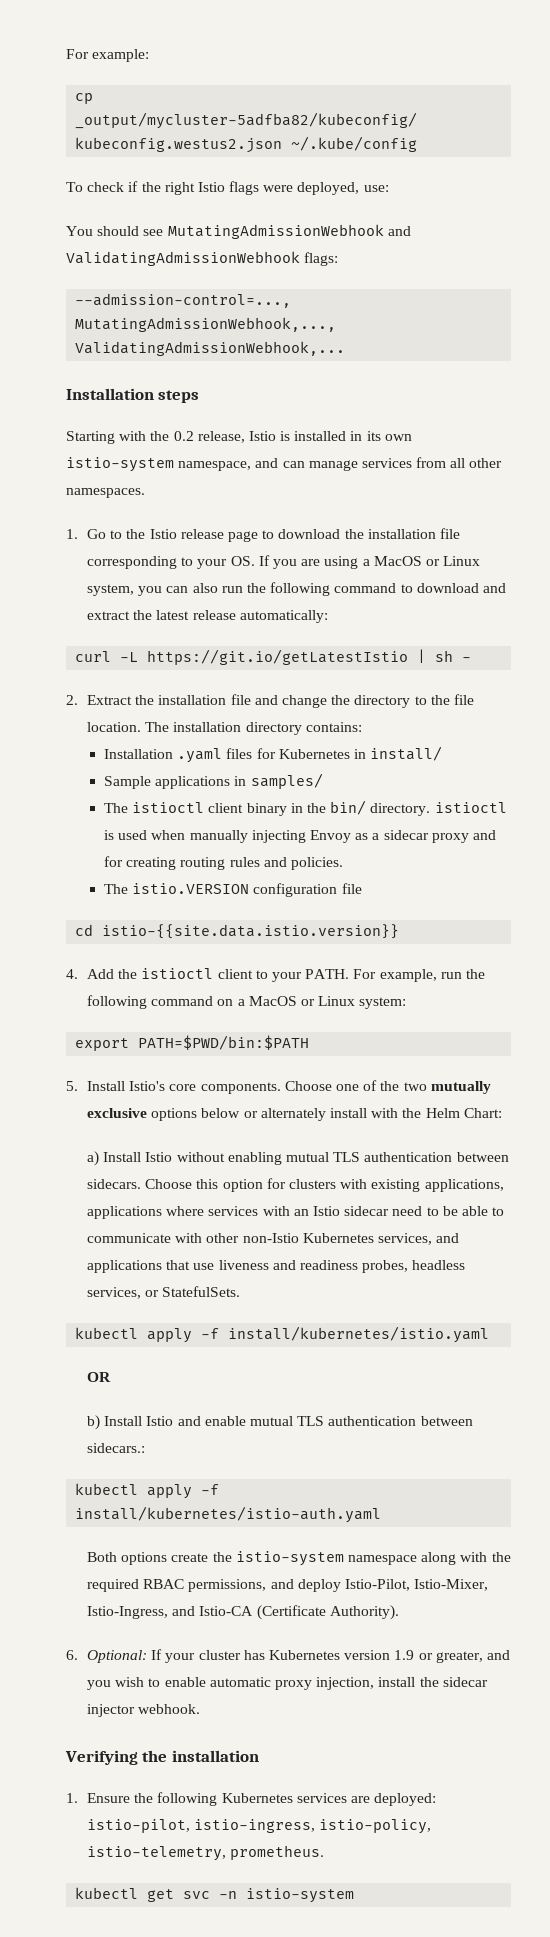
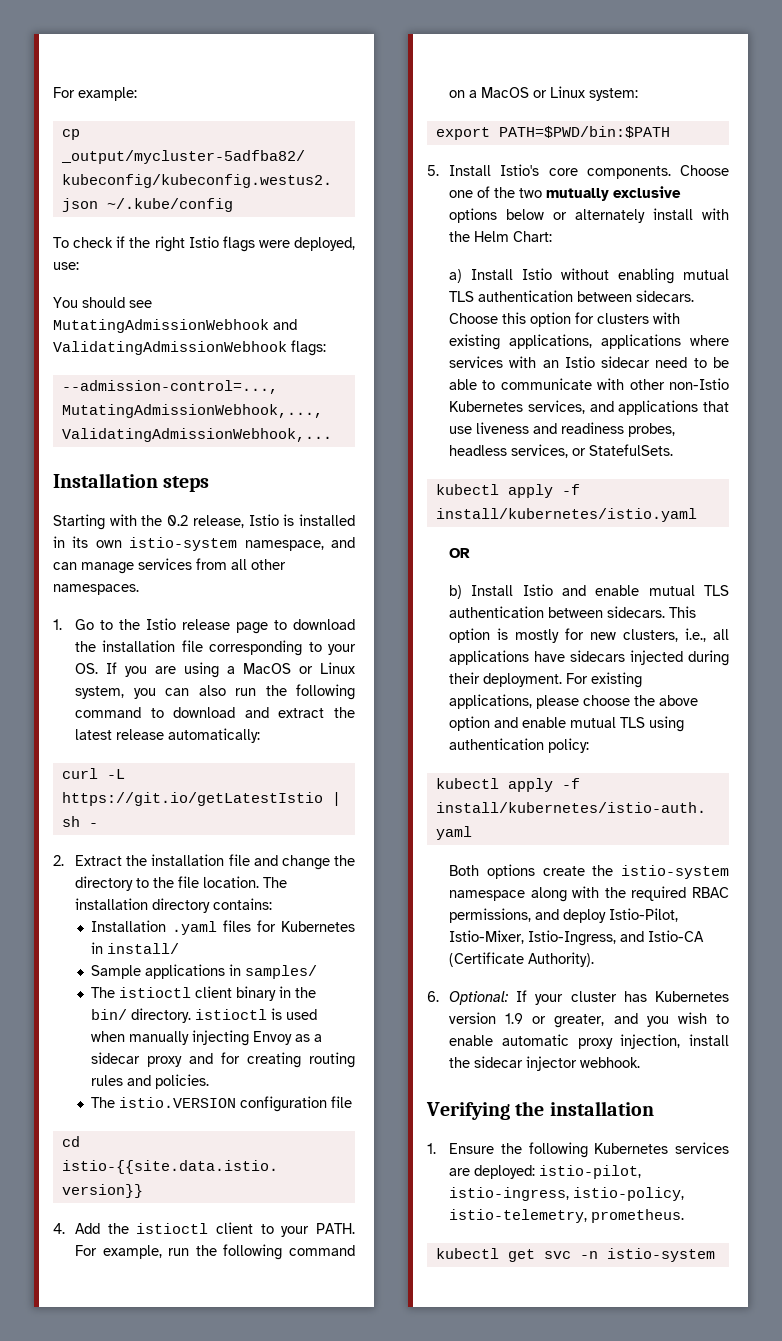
[87,1443,146,1453] sidecars.: -> [607,606,697,618] [449,628,729,643] [449,650,729,666] [449,672,643,688] [449,694,699,709] [449,716,685,732] [449,738,590,753] sidecars. This option is mostly for new clusters, i.e., all applications have sidecars injected during their deployment. For existing applications, please choose the above option and enable mutual TLS using authentication policy:

